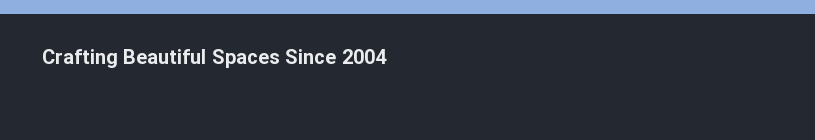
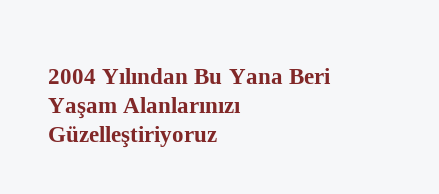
[42,49,387,68] Crafting Beautiful Spaces Since 2004 -> [48,68,331,84] [48,97,242,119] [48,126,217,148] 2004 Yılından Bu Yana Beri Yaşam Alanlarınızı Güzelleştiriyoruz

